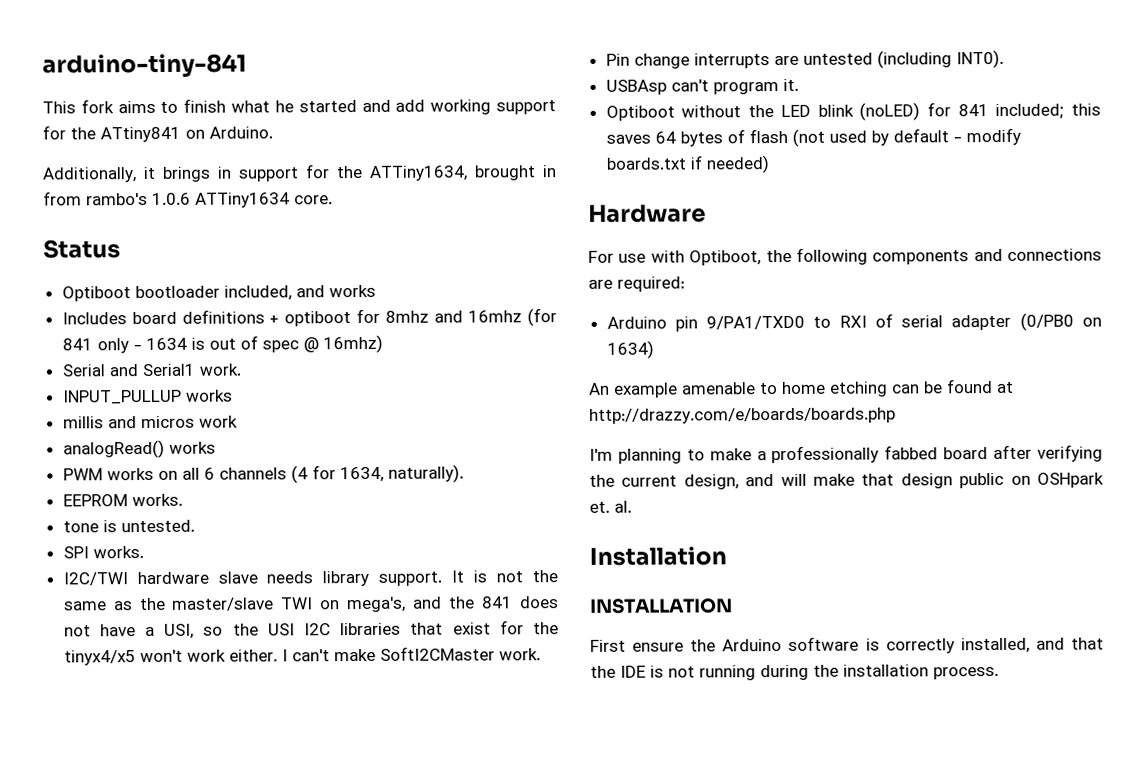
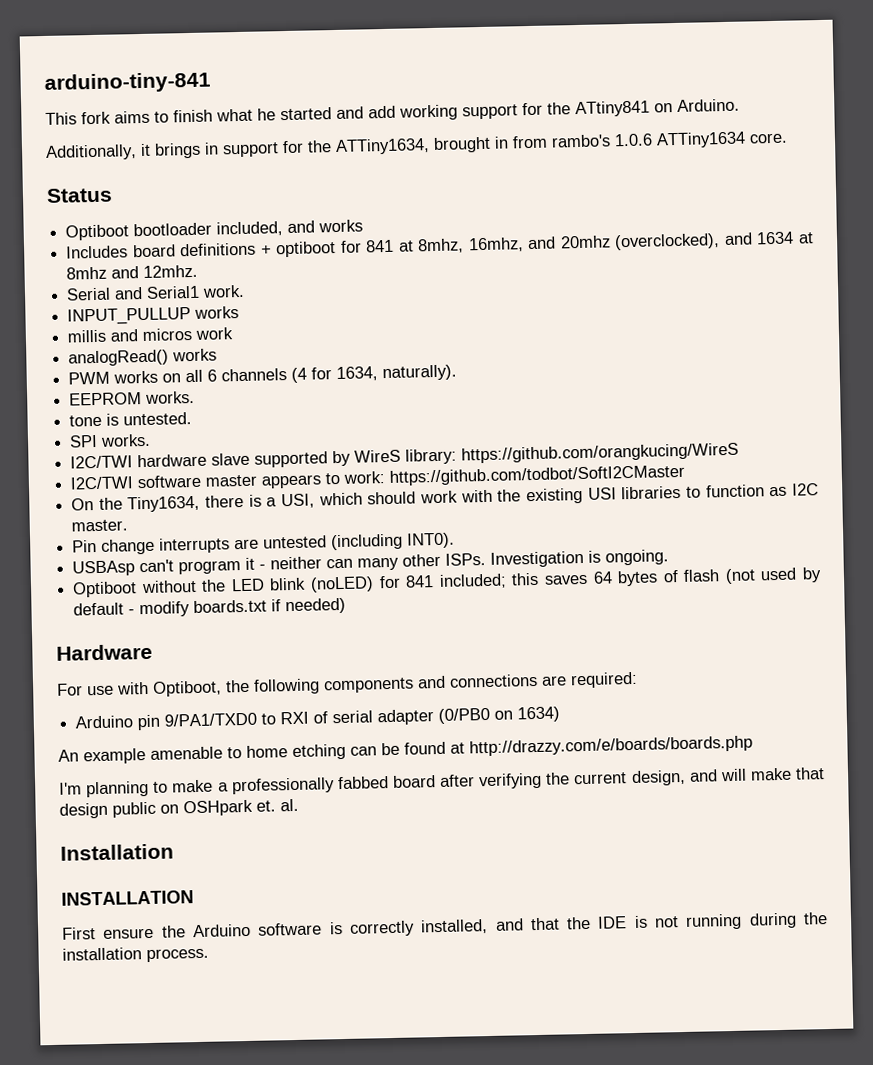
[385,308,557,327] [61,334,383,354] 8mhz and 16mhz (for 841 only - 1634 is out of spec @ 16mhz) -> [365,231,814,254] [66,264,199,280] 841 at 8mhz, 16mhz, and 20mhz (overclocked), and 1634 at 8mhz and 12mhz.
[266,570,558,587] [63,596,559,613] [63,620,559,639] [63,646,541,666] needs library support. It is not the same as the master/slave TWI on mega's, and the 841 does not have a USI, so the USI I2C libraries that exist for the tinyx4/x5 won't work either. I can't make SoftI2CMaster work. -> [254,442,740,468] [70,464,686,490] [71,483,819,513] [71,519,129,532] supported by WireS library: https://github.com/orangkucing/WireS // I2C/TWI software master appears to work: https://github.com/todbot/SoftI2CMaster // On the Tiny1634, there is a USI, which should work with the existing USI libraries to function as I2C master.
[782,78,799,92] it. -> [245,549,670,571] it - neither can many other ISPs. Investigation is ongoing.

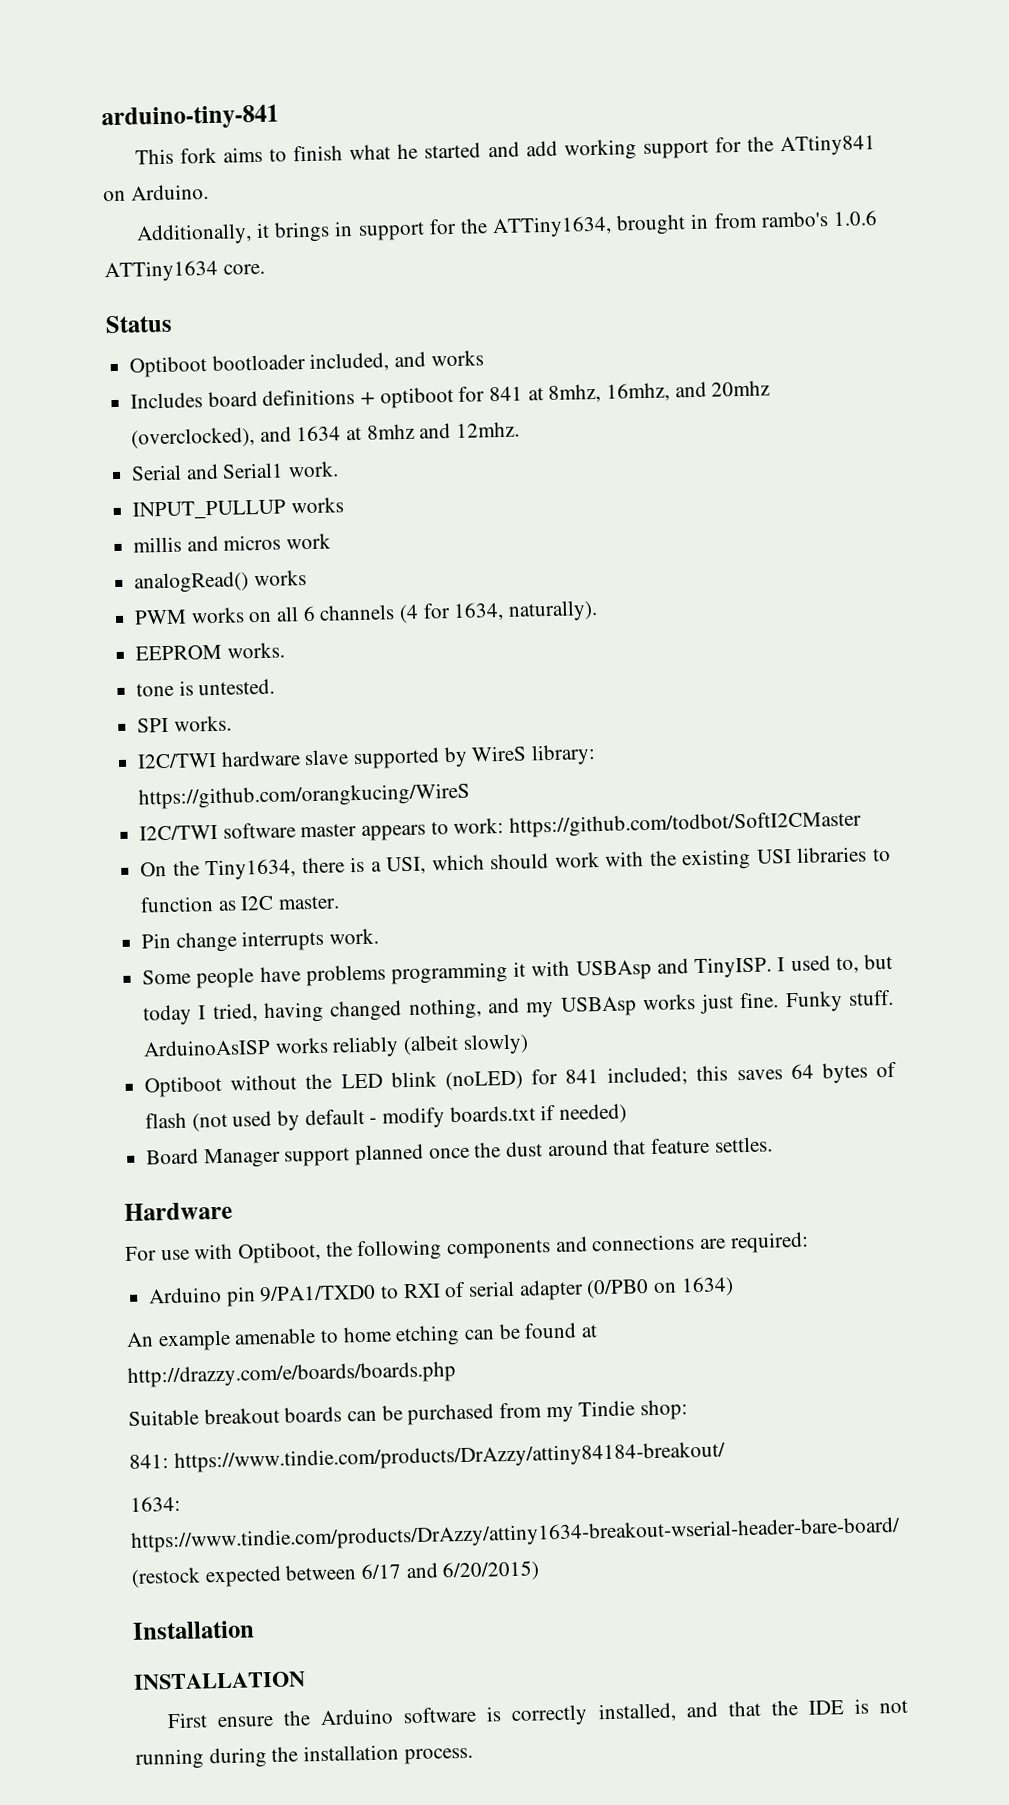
[234,532,456,551] [72,549,670,577] are untested (including INT0). // USBAsp can't program it - neither can many other ISPs. Investigation is ongoing. -> [329,928,380,945] [142,953,894,989] [143,989,894,1026] [143,1033,529,1058] work. // Some people have problems programming it with USBAsp and TinyISP. I used to, but today I tried, having changed nothing, and my USBAsp works just fine. Funky stuff. ArduinoAsISP works reliably (albeit slowly)
(347, 606) none -> [146,1136,773,1169] // Board Manager support planned once the dust around that feature settles.
[59,767,825,798] [59,798,299,819] I'm planning to make a professionally fabbed board after verifying the current design, and will make that design public on OSHpark et. al. -> [128,1399,689,1426] [129,1441,726,1473] [130,1495,181,1512] [131,1516,901,1553] [131,1560,541,1588] Suitable breakout boards can be purchased from my Tindie shop: // 841: https://www.tindie.com/products/DrAzzy/attiny84184-breakout/ // 1634: https://www.tindie.com/products/DrAzzy/attiny1634-breakout-wserial-header-bare-board/ (restock expected between 6/17 and 6/20/2015)

